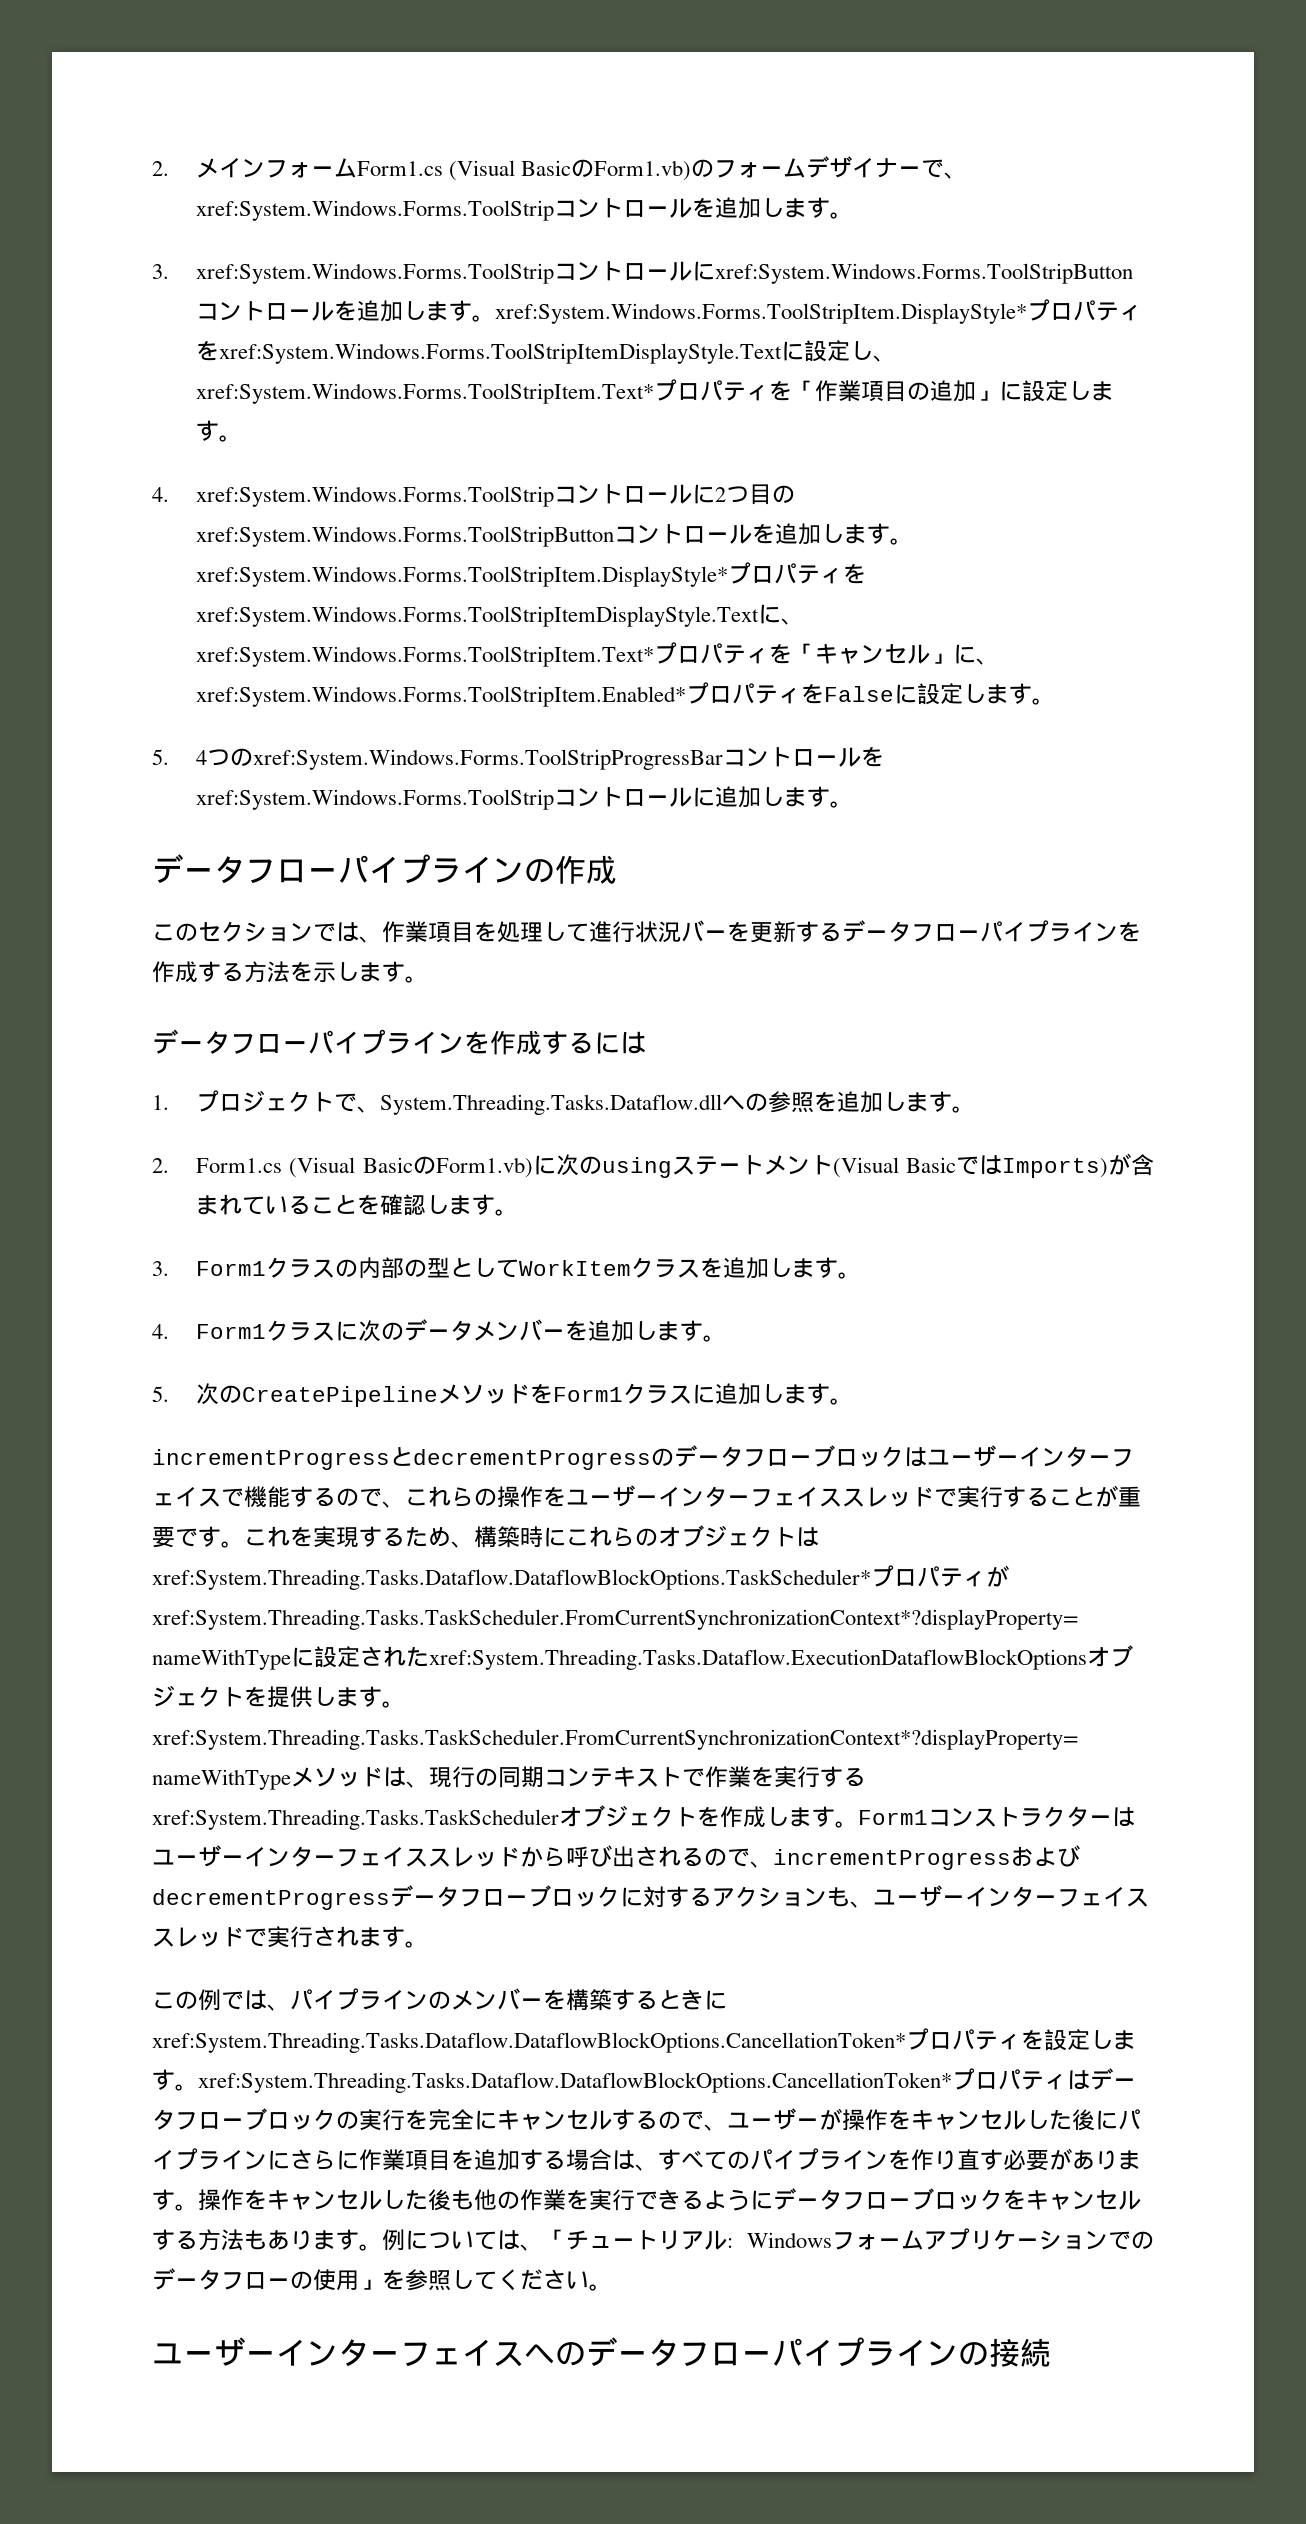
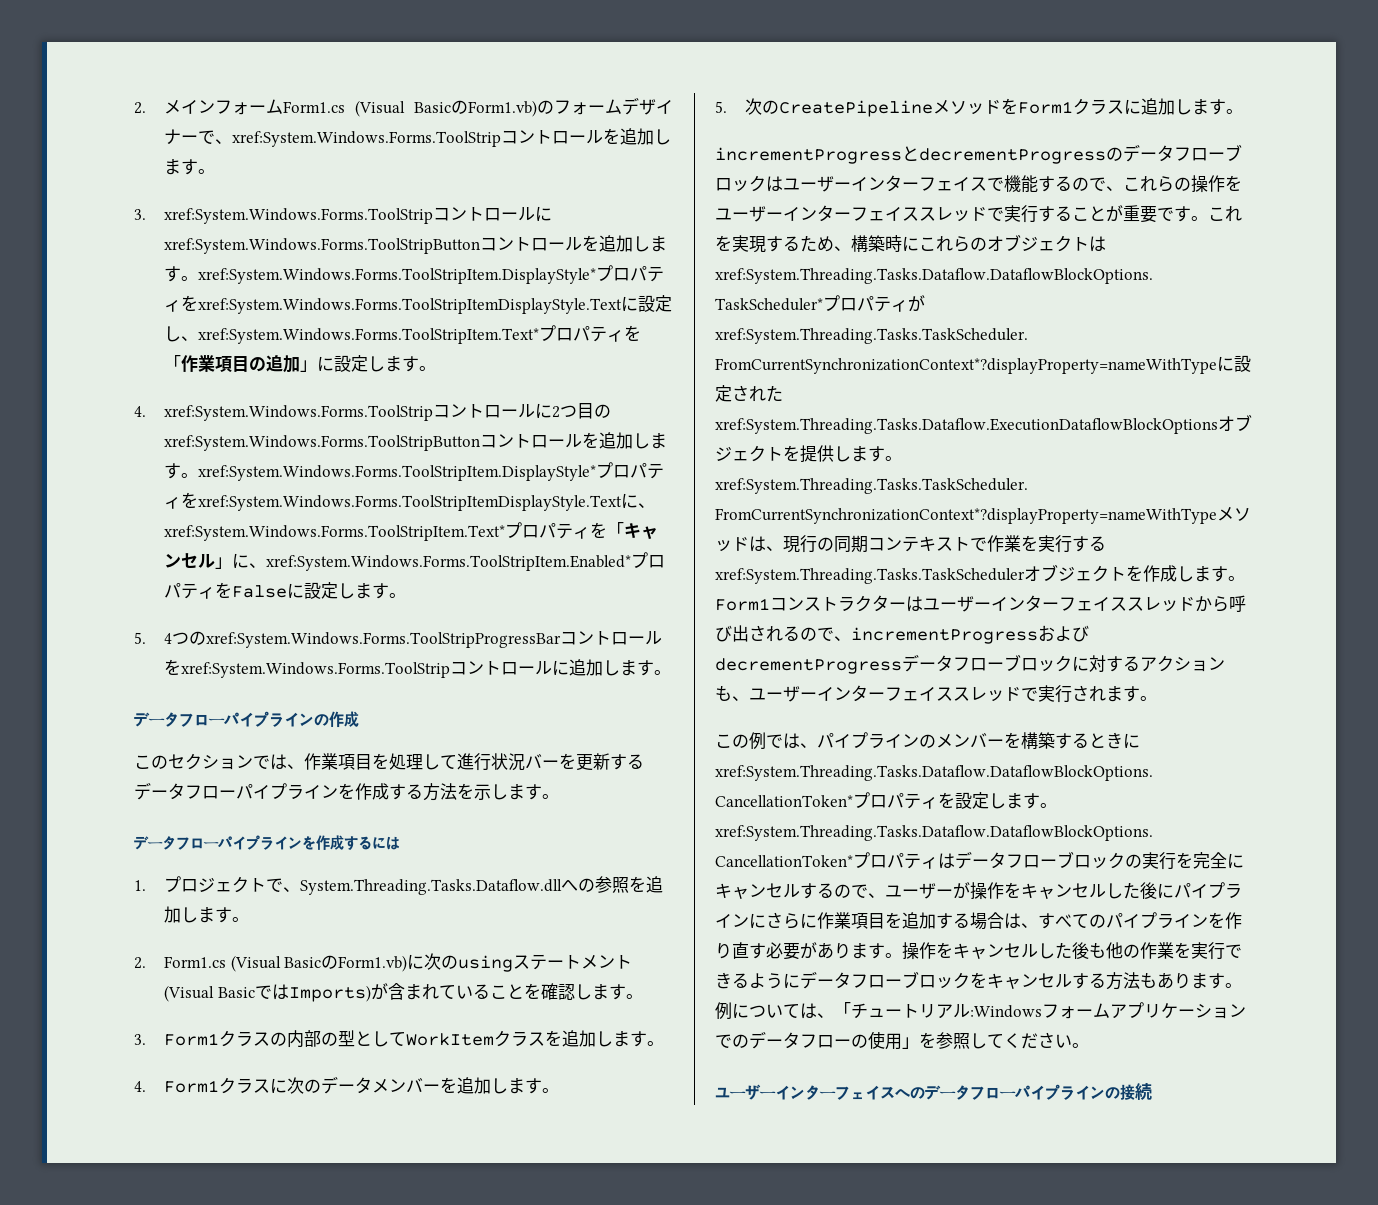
[727,2232,832,2248] : Windows -> [970,1005,1042,1018] :Windows

